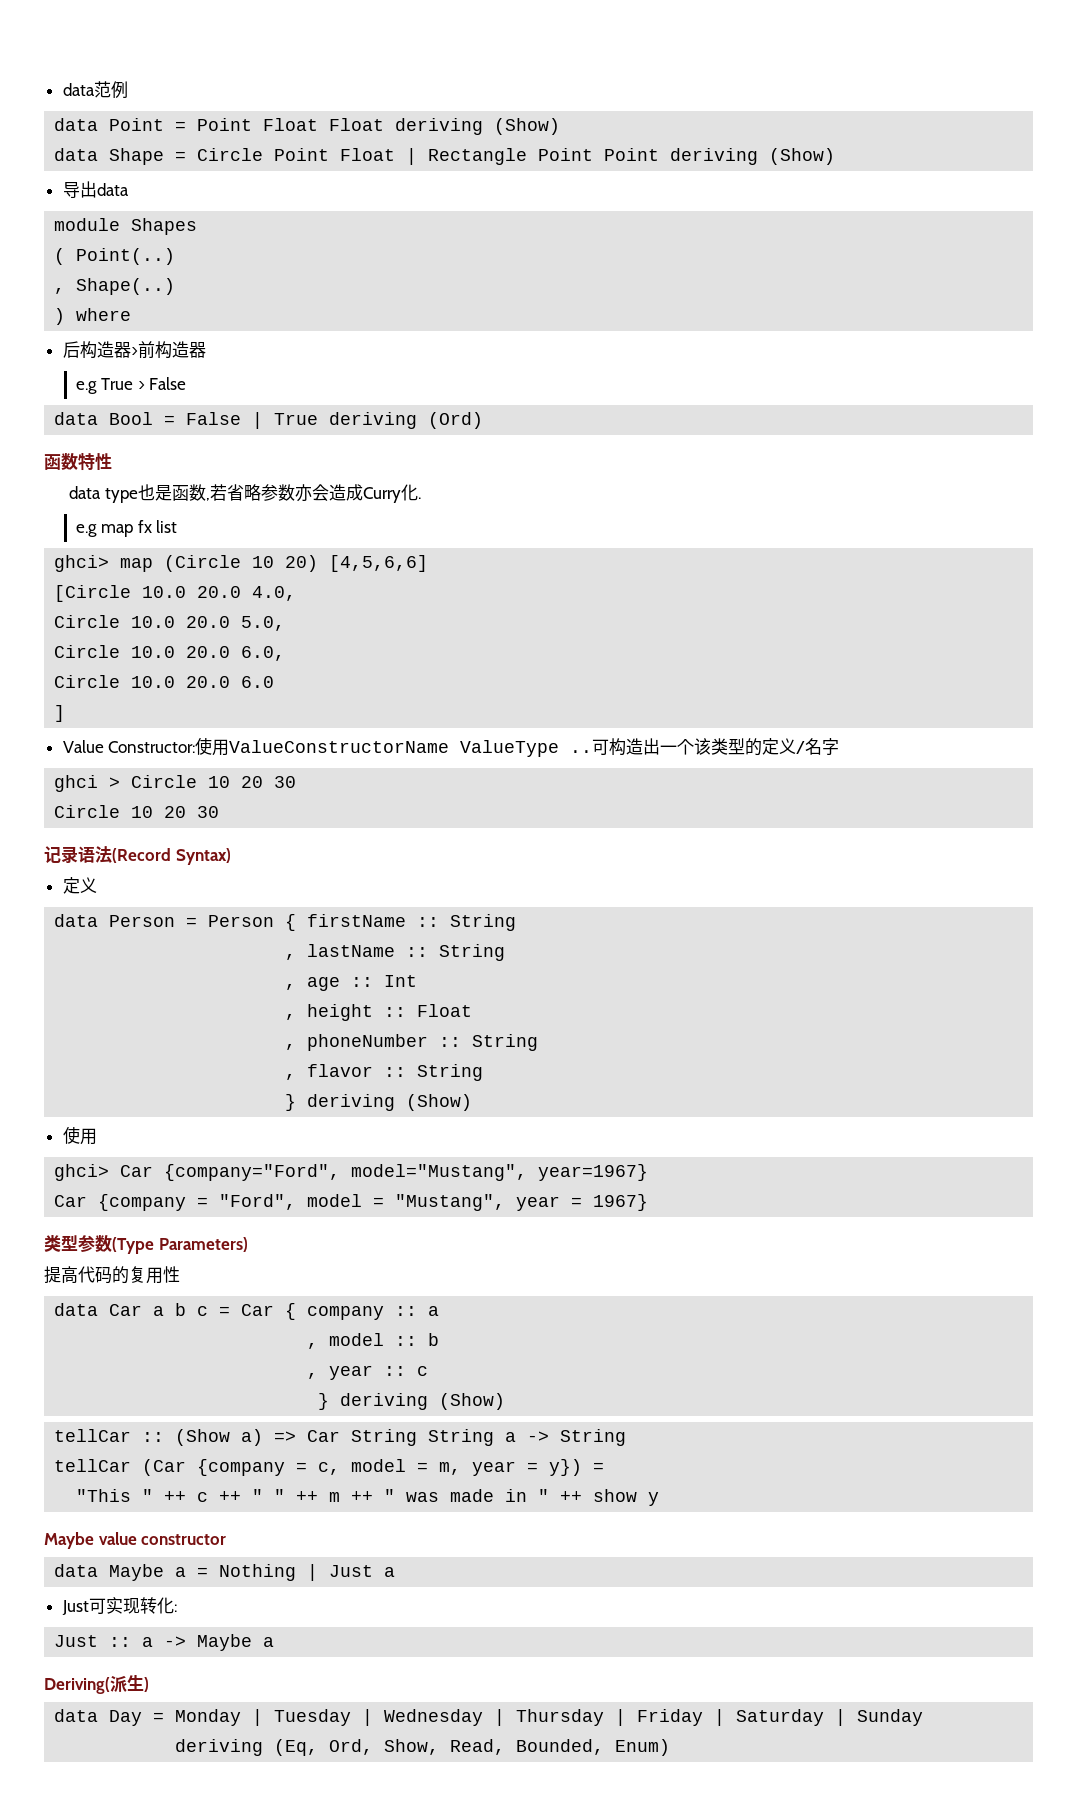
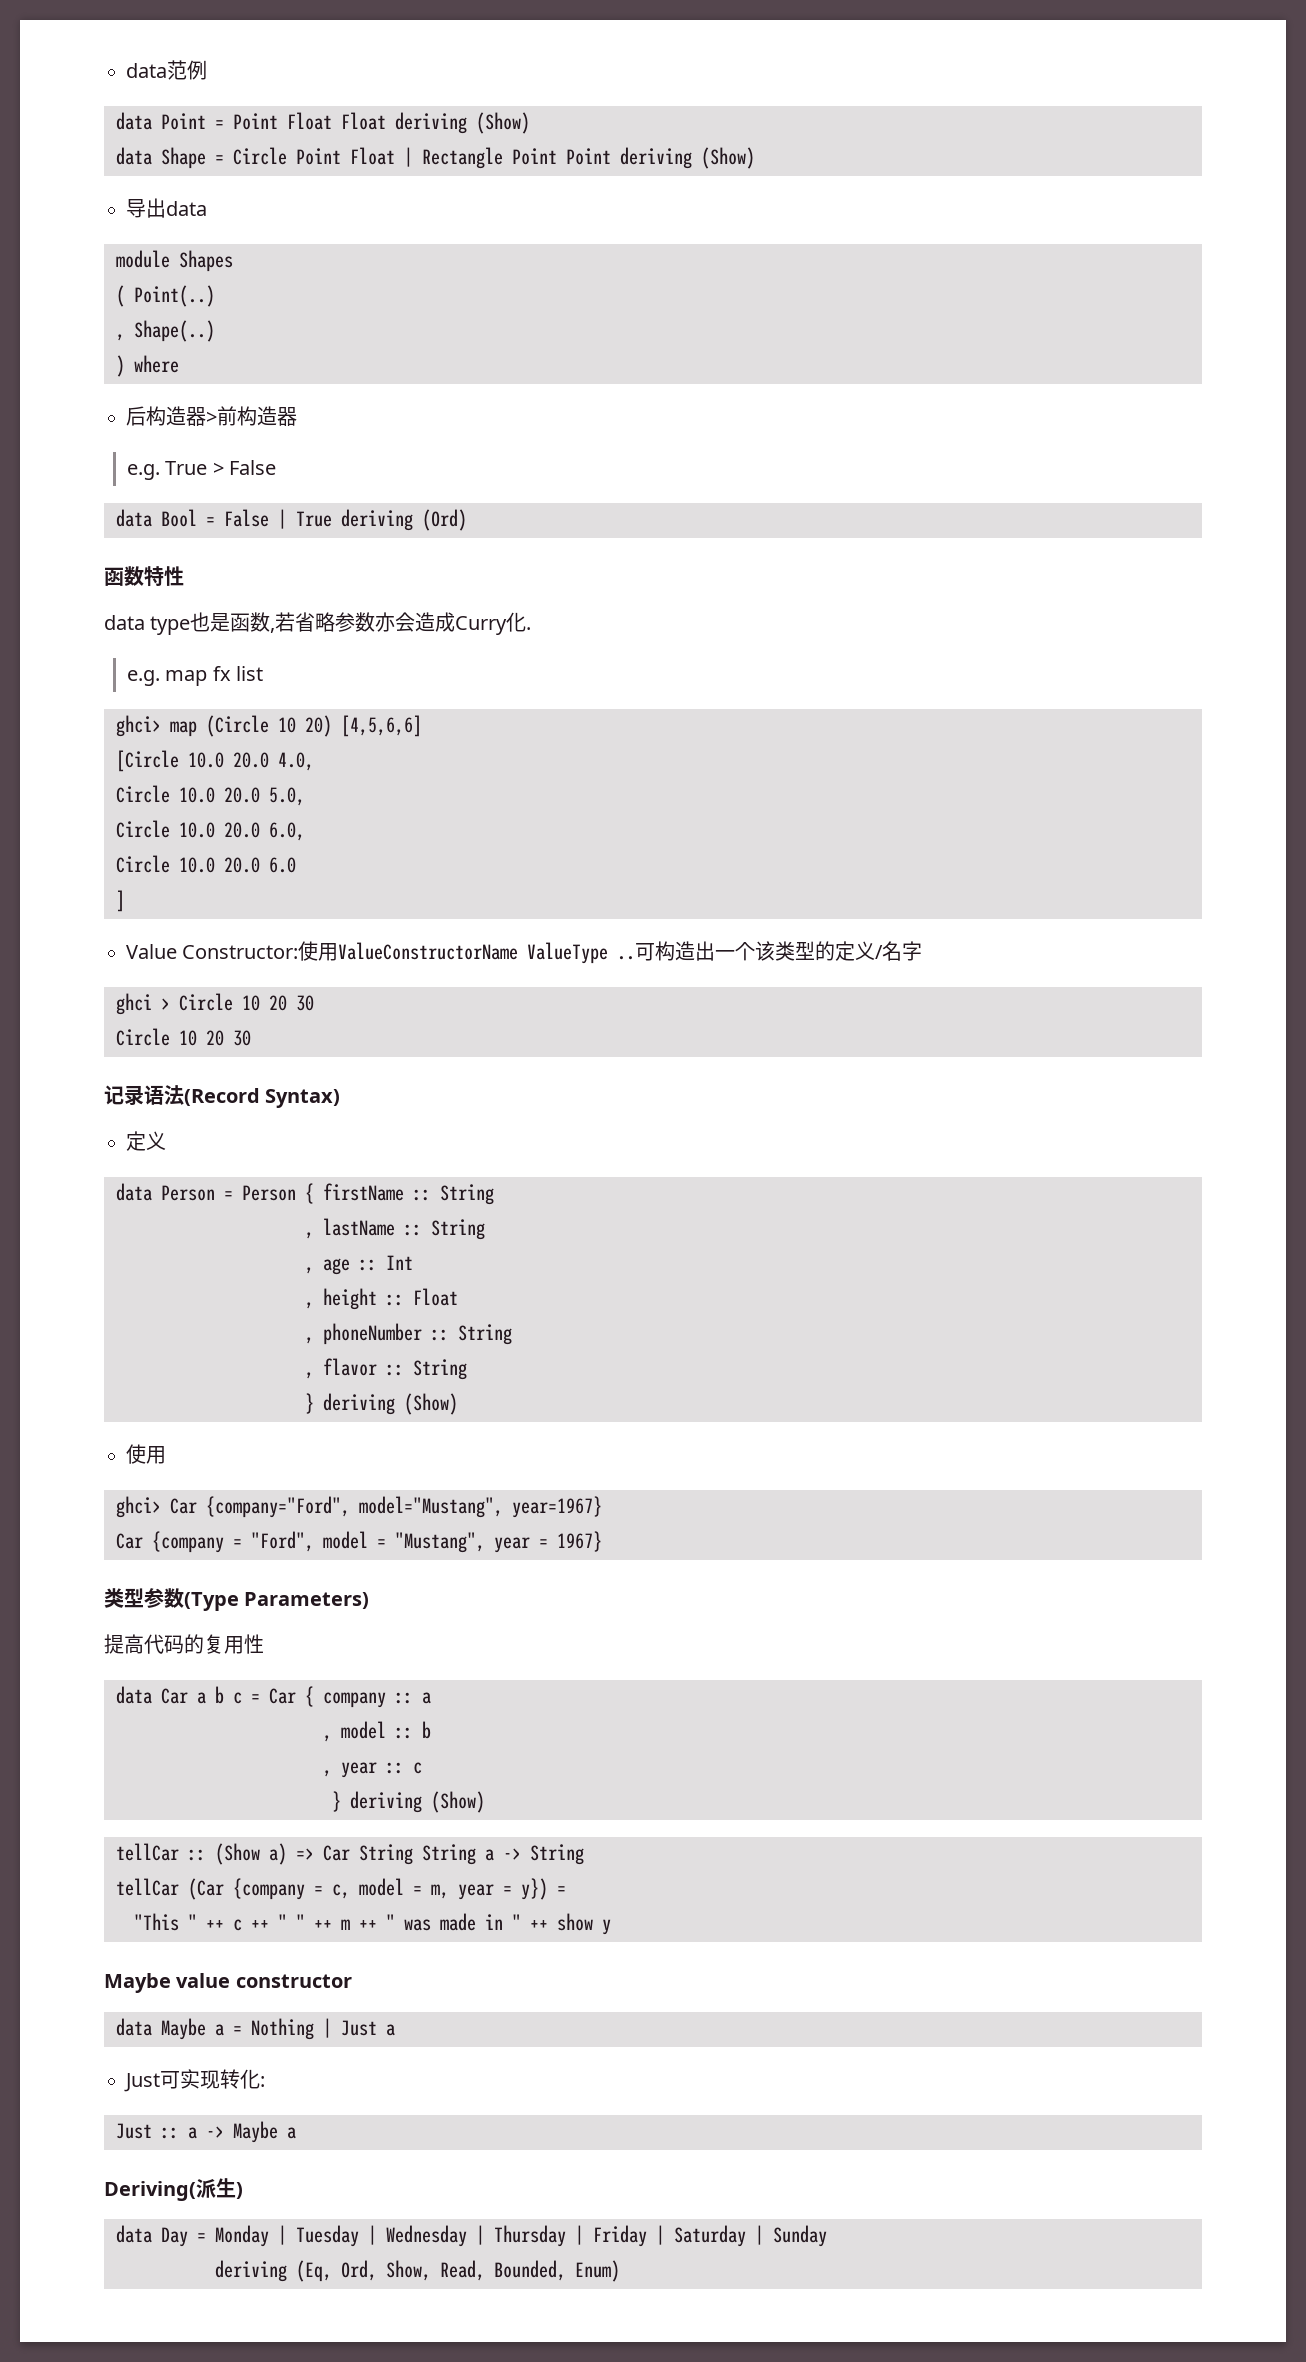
[76,381,98,394] e.g -> [126,464,160,480] e.g.
[76,524,98,537] e.g -> [126,670,160,686] e.g.

